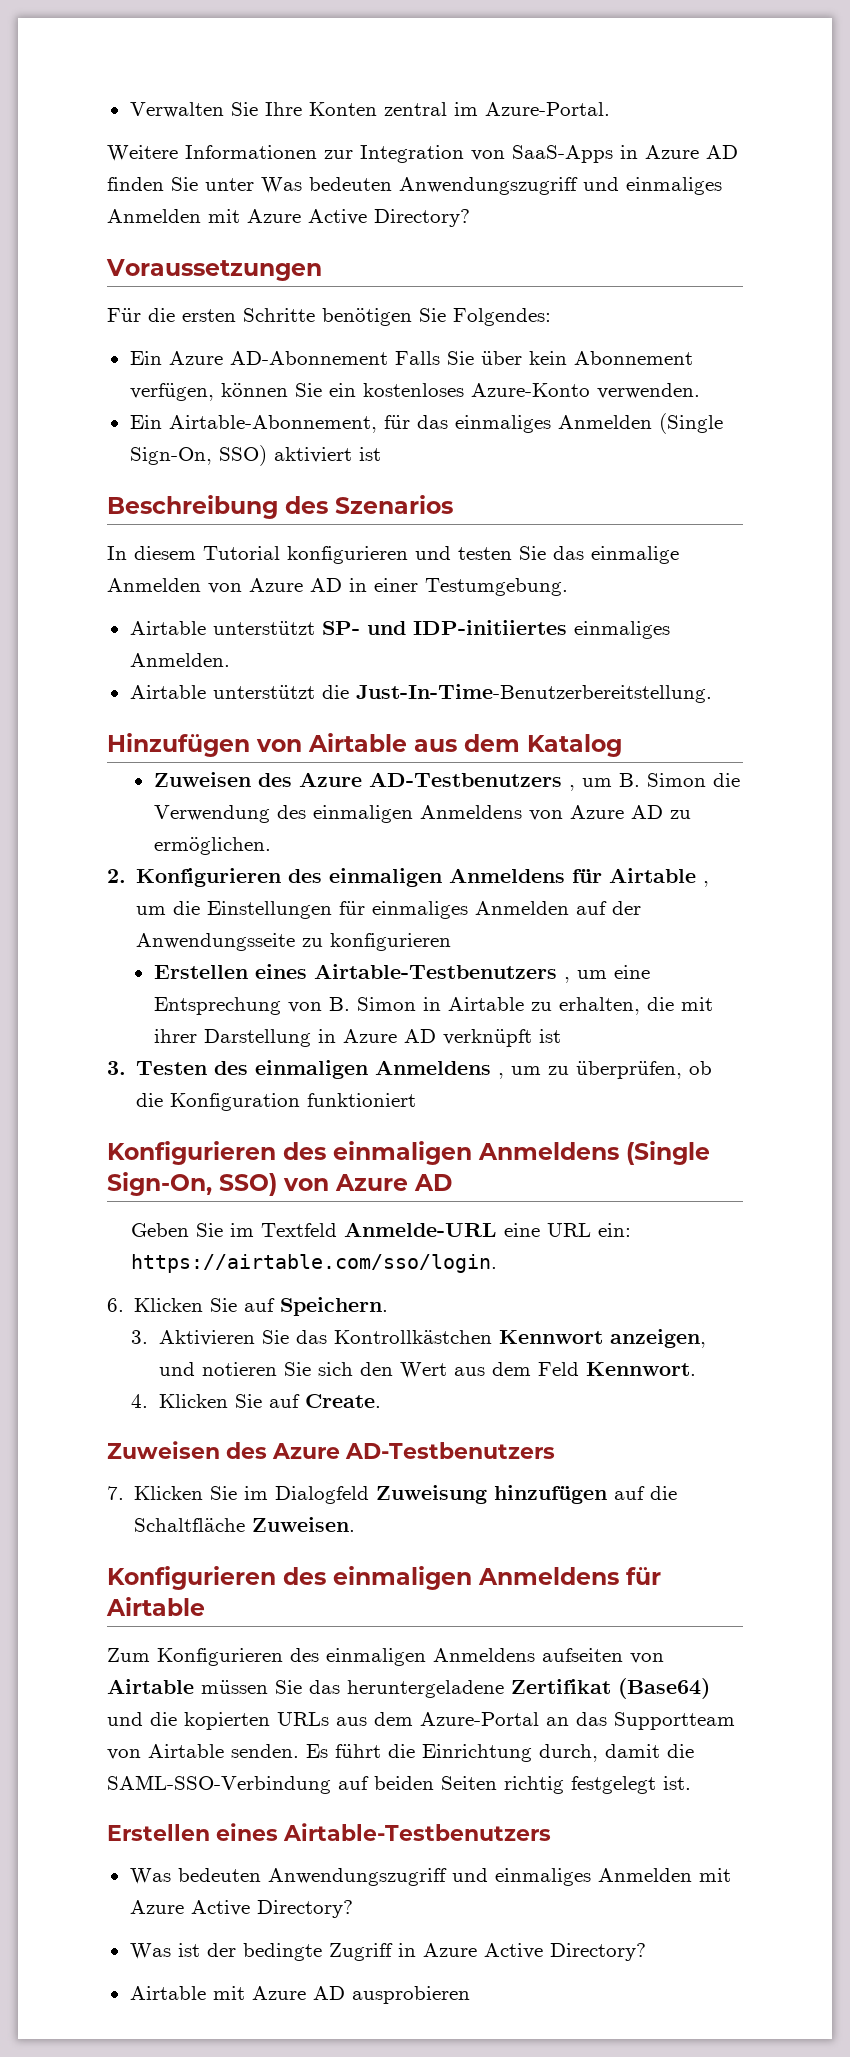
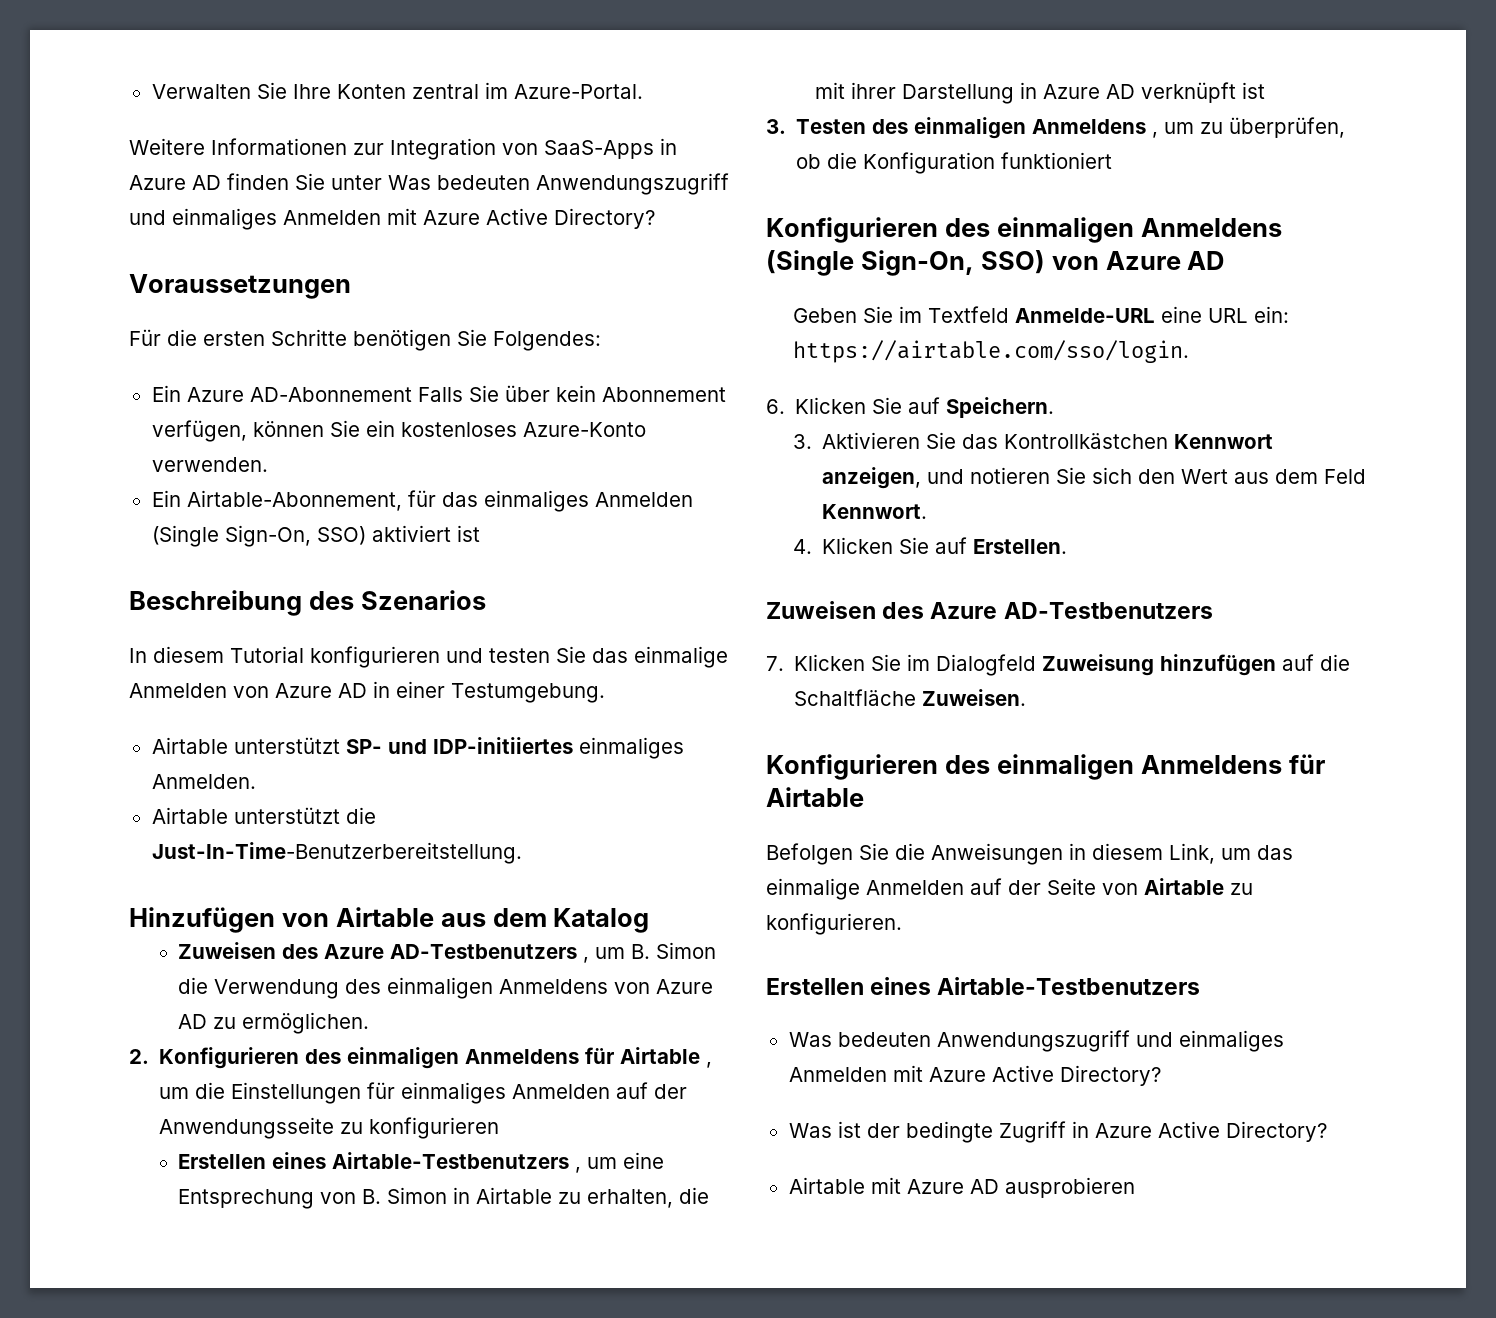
[304,1394,381,1408] Create. -> [972,539,1067,554] Erstellen.
[107,1648,664,1666] [107,1678,710,1699] [107,1712,735,1730] [107,1744,694,1762] [107,1775,691,1794] Zum Konfigurieren des einmaligen Anmeldens aufseiten von Airtable müssen Sie das heruntergeladene Zertifikat (Base64) und die kopierten URLs aus dem Azure-Portal an das Supportteam von Airtable senden. Es führt die Einrichtung durch, damit die SAML-SSO-Verbindung auf beiden Seiten richtig festgelegt ist. -> [766,843,1293,865] [766,878,1253,900] [766,913,902,935] Befolgen Sie die Anweisungen in diesem Link, um das einmalige Anmelden auf der Seite von Airtable zu konfigurieren.

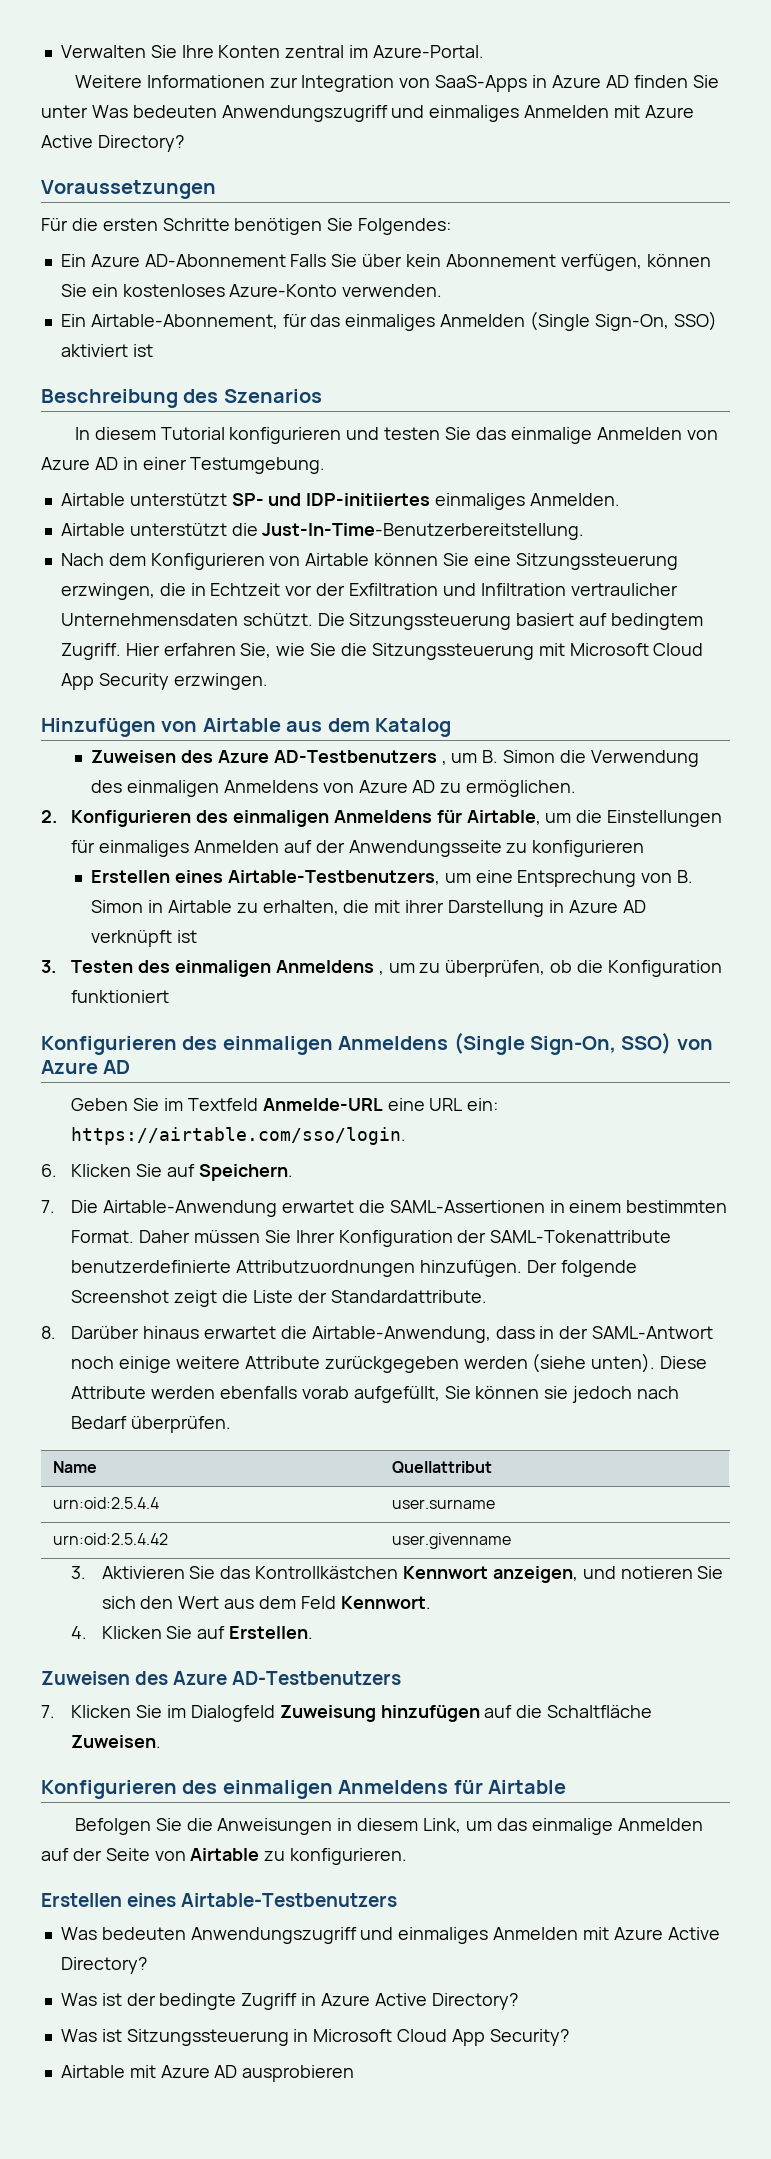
(522, 853) none -> [60,553,678,570] [60,583,678,600] [60,613,703,630] [60,643,704,660] [60,673,268,690] // Nach dem Konfigurieren von Airtable können Sie eine Sitzungssteuerung erzwingen, die in Echtzeit vor der Exfiltration und Infiltration vertraulicher Unternehmensdaten schützt. Die Sitzungssteuerung basiert auf bedingtem Zugriff. Hier erfahren Sie, wie Sie die Sitzungssteuerung mit Microsoft Cloud App Security erzwingen.
[620,1047,713,1068] Airtable , -> [466,810,541,825] Airtable,
[332,1152,582,1173] Airtable-Testbenutzers , -> [227,870,440,885] Airtable-Testbenutzers,
(1055, 407) none -> [41,1200,728,1217] [71,1230,672,1247] [71,1260,637,1277] [71,1290,487,1307] [41,1326,714,1343] [71,1353,708,1373] [71,1386,680,1403] [71,1416,232,1433] [53,1461,98,1473] [392,1461,493,1474] [53,1497,160,1509] [392,1499,496,1509] [53,1533,169,1545] [392,1533,512,1549] // 7. Die Airtable-Anwendung erwartet die SAML-Assertionen in einem bestimmten Format. Daher müssen Sie Ihrer Konfiguration der SAML-Tokenattribute benutzerdefinierte Attributzuordnungen hinzufügen. Der folgende Screenshot zeigt die Liste der Standardattribute. // 8. Darüber hinaus erwartet die Airtable-Anwendung, dass in der SAML-Antwort noch einige weitere Attribute zurückgegeben werden (siehe unten). Diese Attribute werden ebenfalls vorab aufgefüllt, Sie können sie jedoch nach Bedarf überprüfen. // Name | Quellattribut // urn:oid:2.5.4.4 | user.surname // urn:oid:2.5.4.42 | user.givenname
(1327, 1131) none -> [60,2029,569,2046] // Was ist Sitzungssteuerung in Microsoft Cloud App Security?

